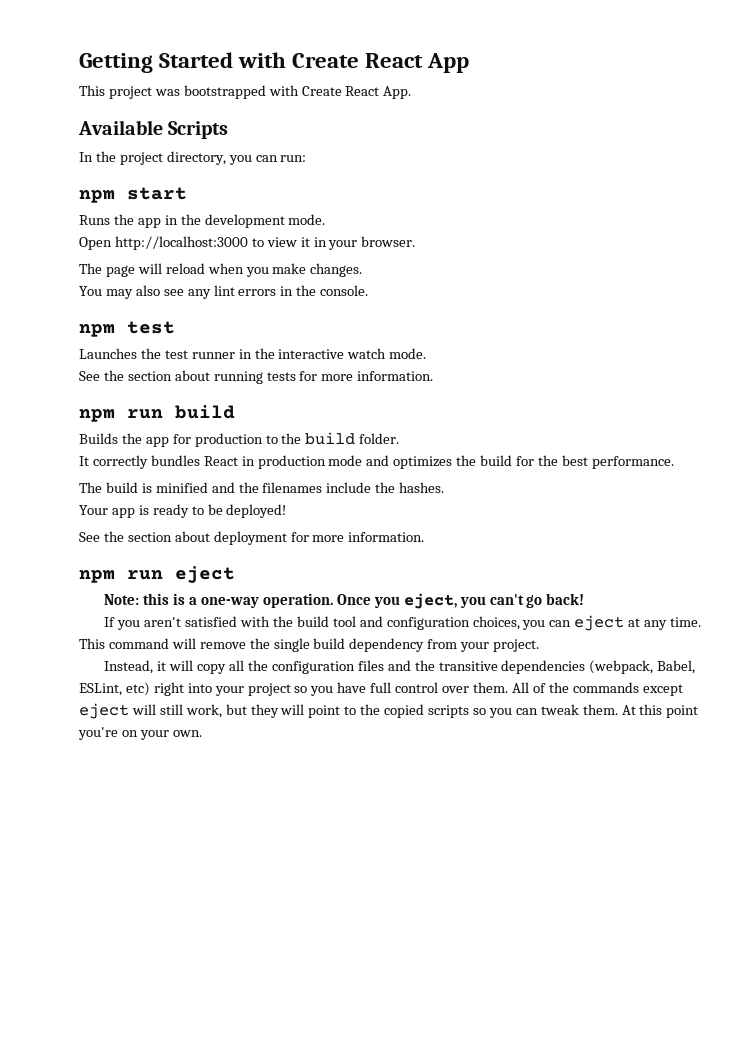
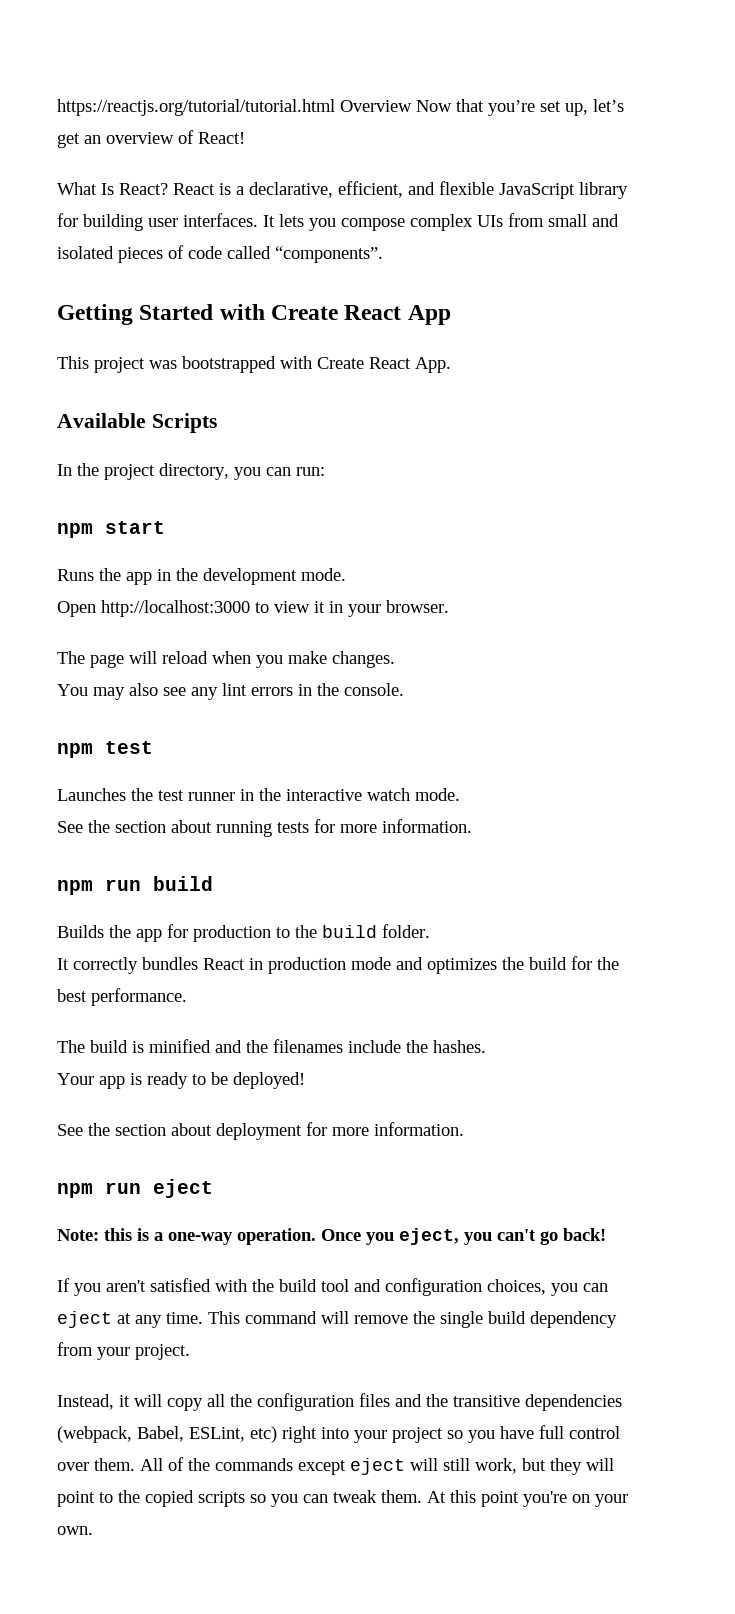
(79, 63) none -> [57,99,624,116] [57,130,245,148] [57,181,628,199] [57,213,619,231] [57,245,383,263] https://reactjs.org/tutorial/tutorial.html Overview Now that you’re set up, let’s get an overview of React! // What Is React? React is a declarative, efficient, and flexible JavaScript library for building user interfaces. It lets you compose complex UIs from small and isolated pieces of code called “components”. //

